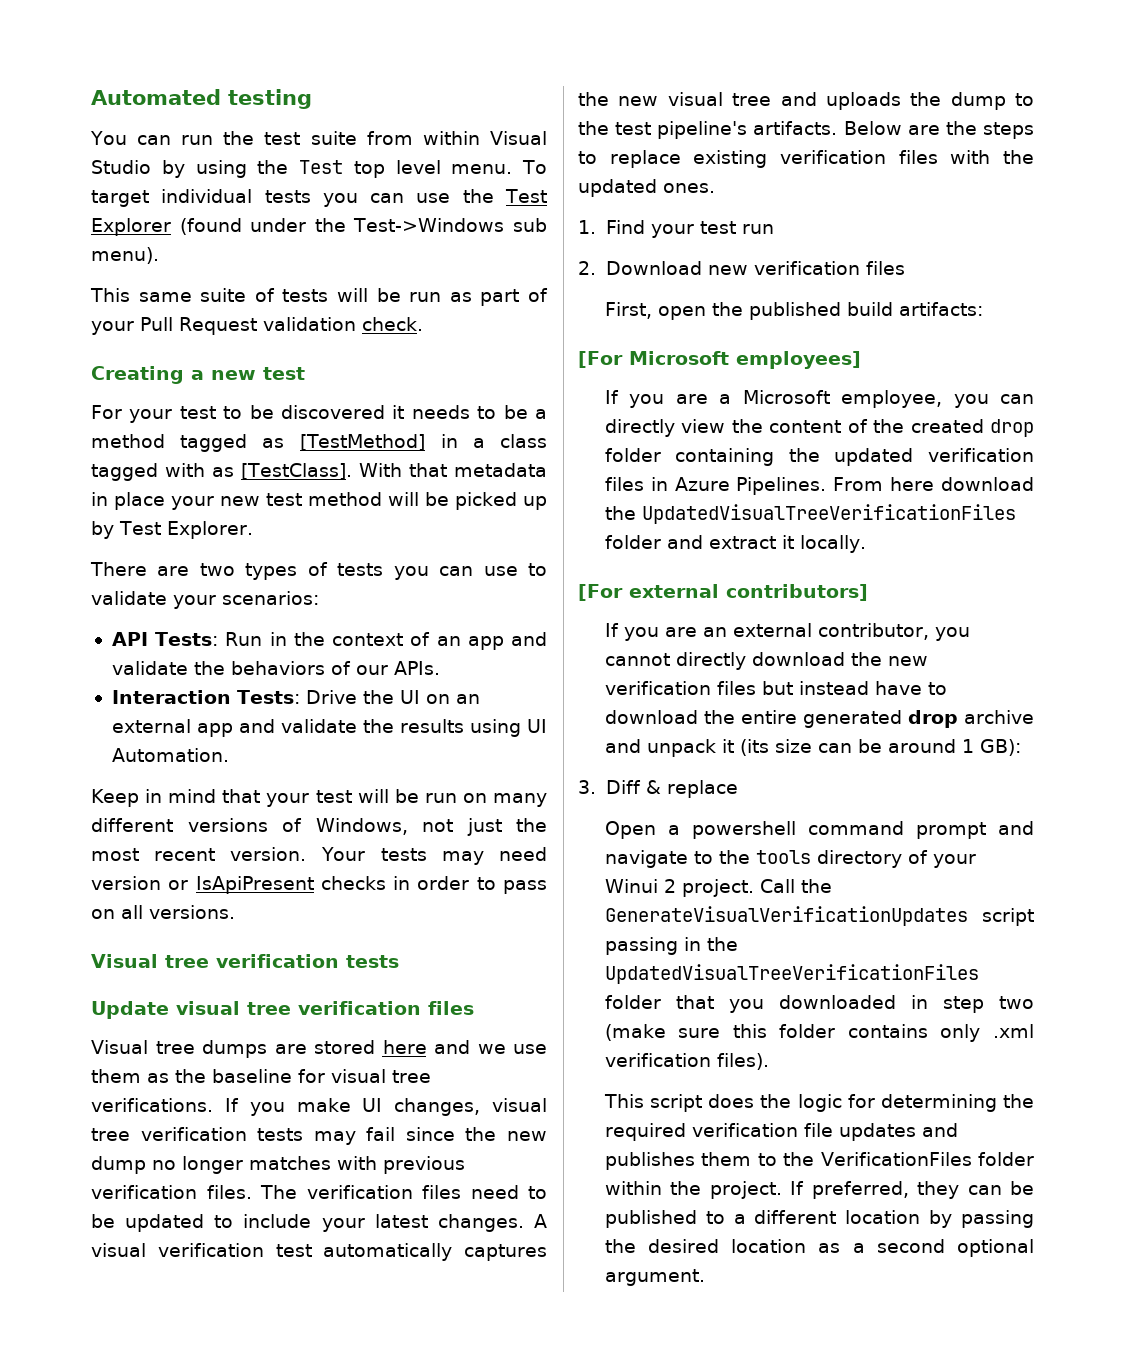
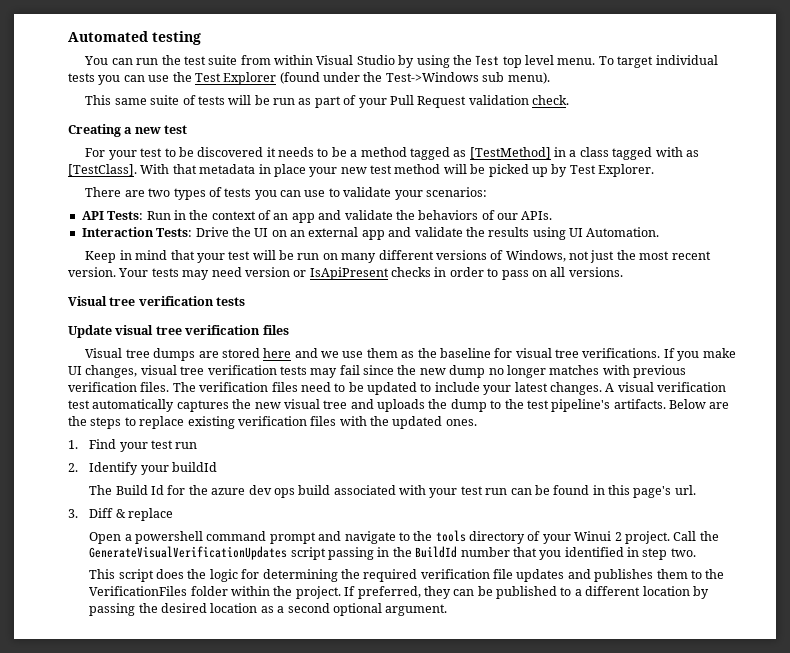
[605,261,905,275] [604,302,983,320] [578,351,861,369] [604,390,1034,408] [604,419,1034,437] [604,448,1034,466] [604,477,1034,495] [604,504,1016,524] [604,535,866,553] [578,584,868,601] [604,623,970,641] [604,652,928,670] [604,681,947,695] [604,710,1034,728] [604,739,1021,757] Download new verification files // First, open the published build artifacts: // [For Microsoft employees] // If you are a Microsoft employee, you can directly view the content of the created drop folder containing the updated verification files in Azure Pipelines. From here download the UpdatedVisualTreeVerificationFiles folder and extract it locally. // [For external contributors] // If you are an external contributor, you cannot directly download the new verification files but instead have to download the entire generated drop archive and unpack it (its size can be around 1 GB): -> [89,462,218,475] [89,485,696,498] Identify your buildId // The Build Id for the azure dev ops build associated with your test run can be found in this page's url.
[604,964,979,984] [604,995,661,1009] UpdatedVisualTreeVerificationFiles folder -> [415,546,510,558] BuildId number
[778,995,896,1009] downloaded -> [564,547,624,557] identified
[999,996,1034,1009] [604,1024,1034,1042] [604,1053,769,1070] two (make sure this folder contains only .xml verification files). -> [670,548,696,557] two.

